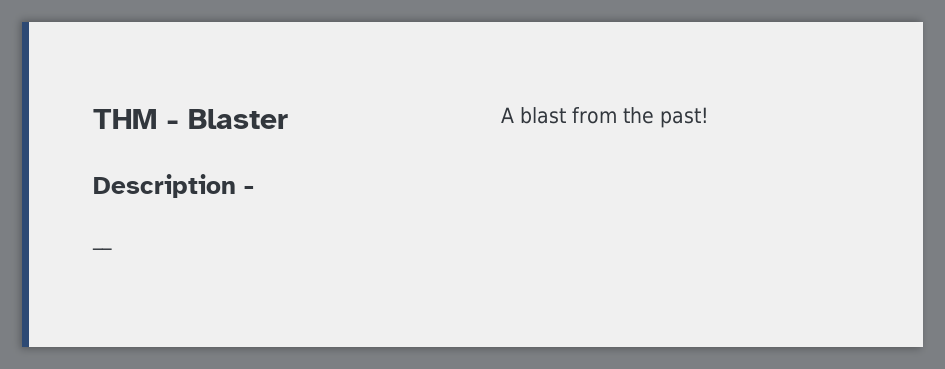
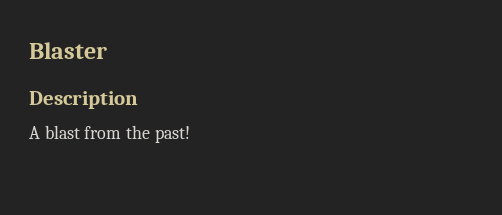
[93,109,178,129] THM - -> (29, 50) none
[244,185,254,194] [92,245,112,250] - // __ -> (138, 100) none

